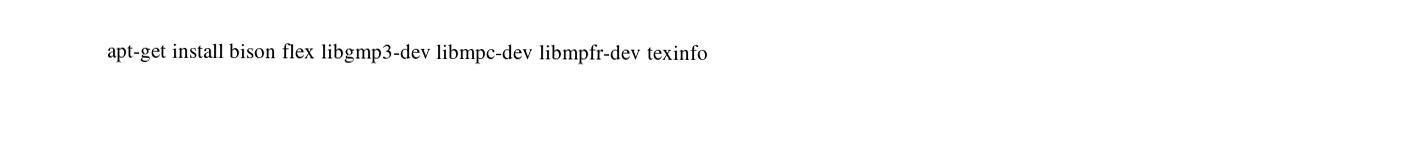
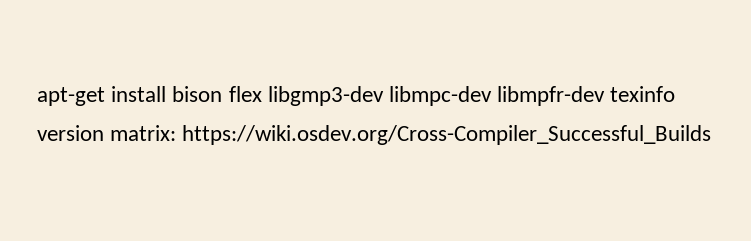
(709, 52) none -> [37,125,712,145] // version matrix: https://wiki.osdev.org/Cross-Compiler_Successful_Builds

